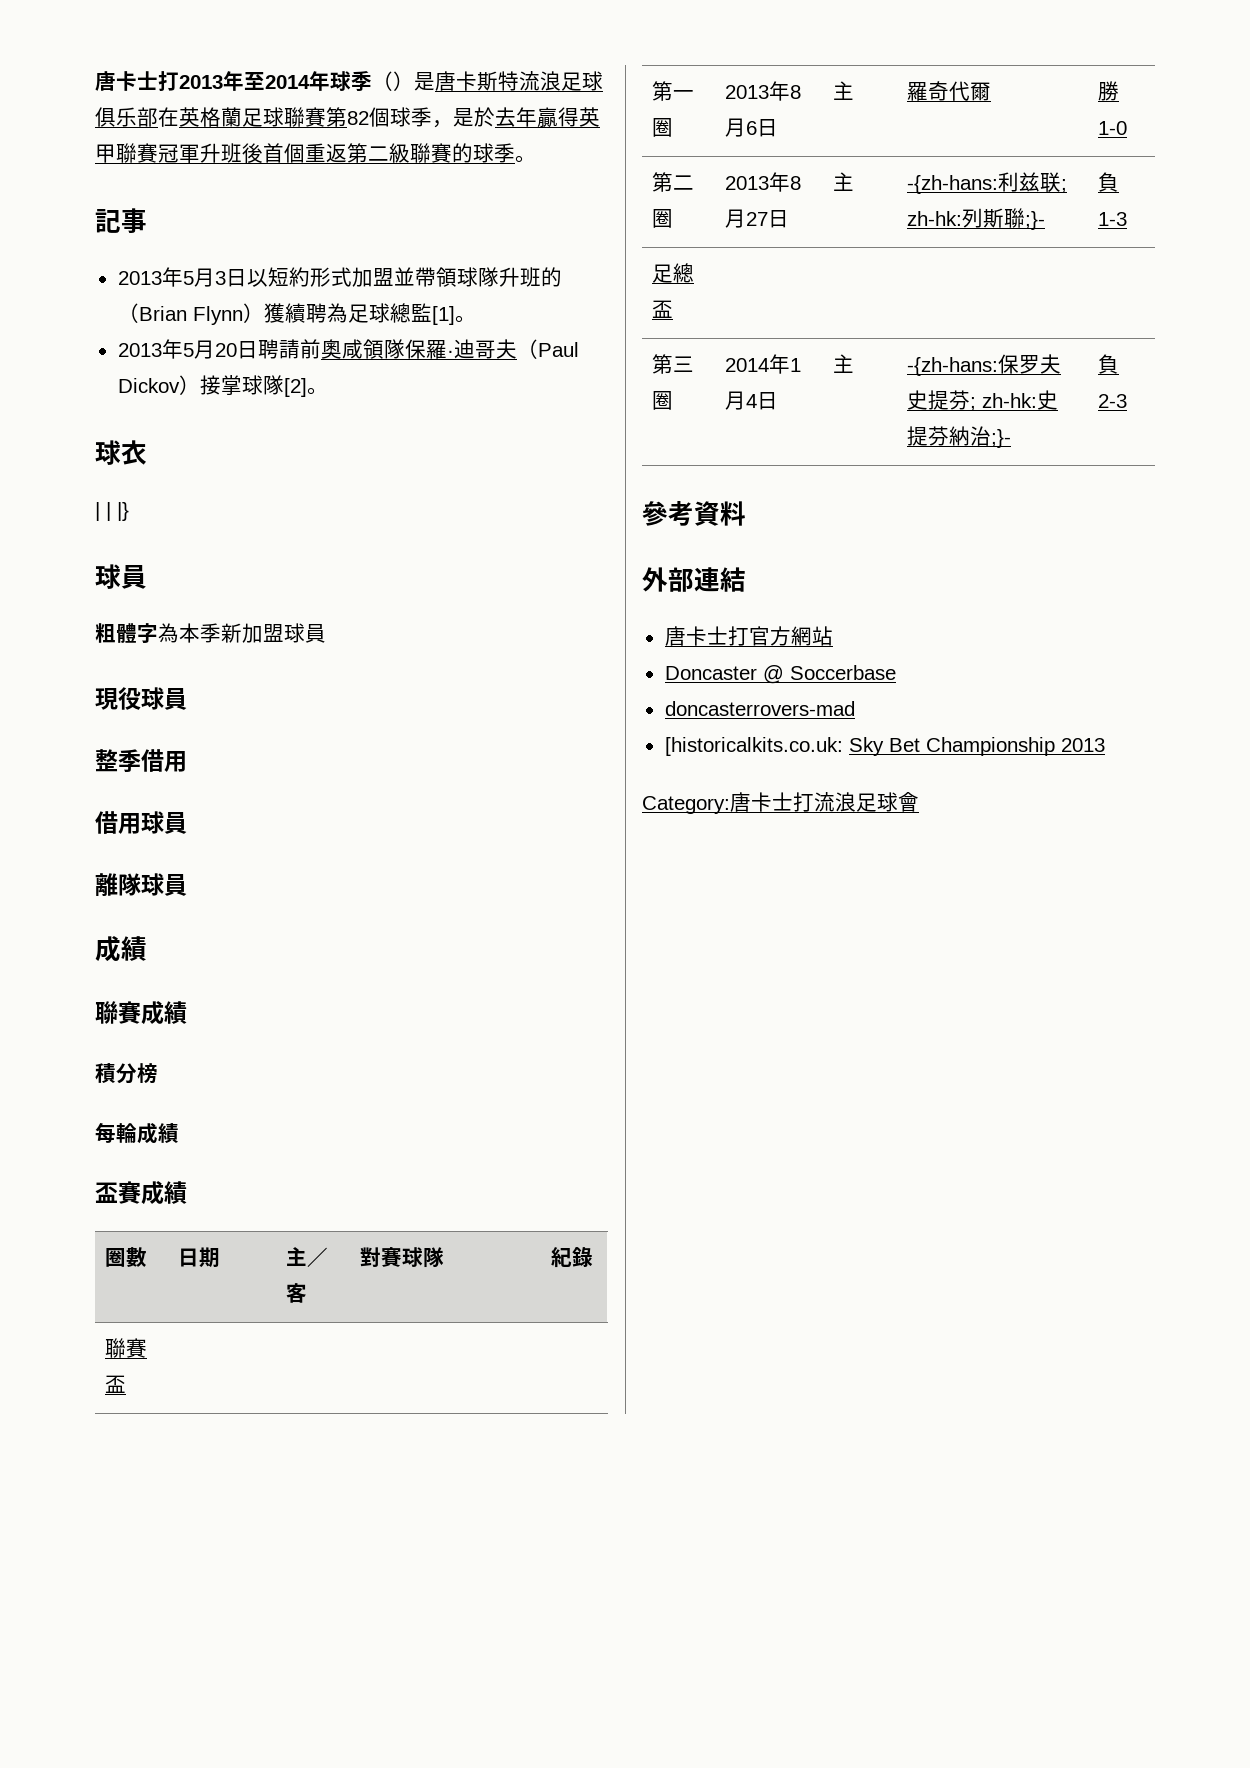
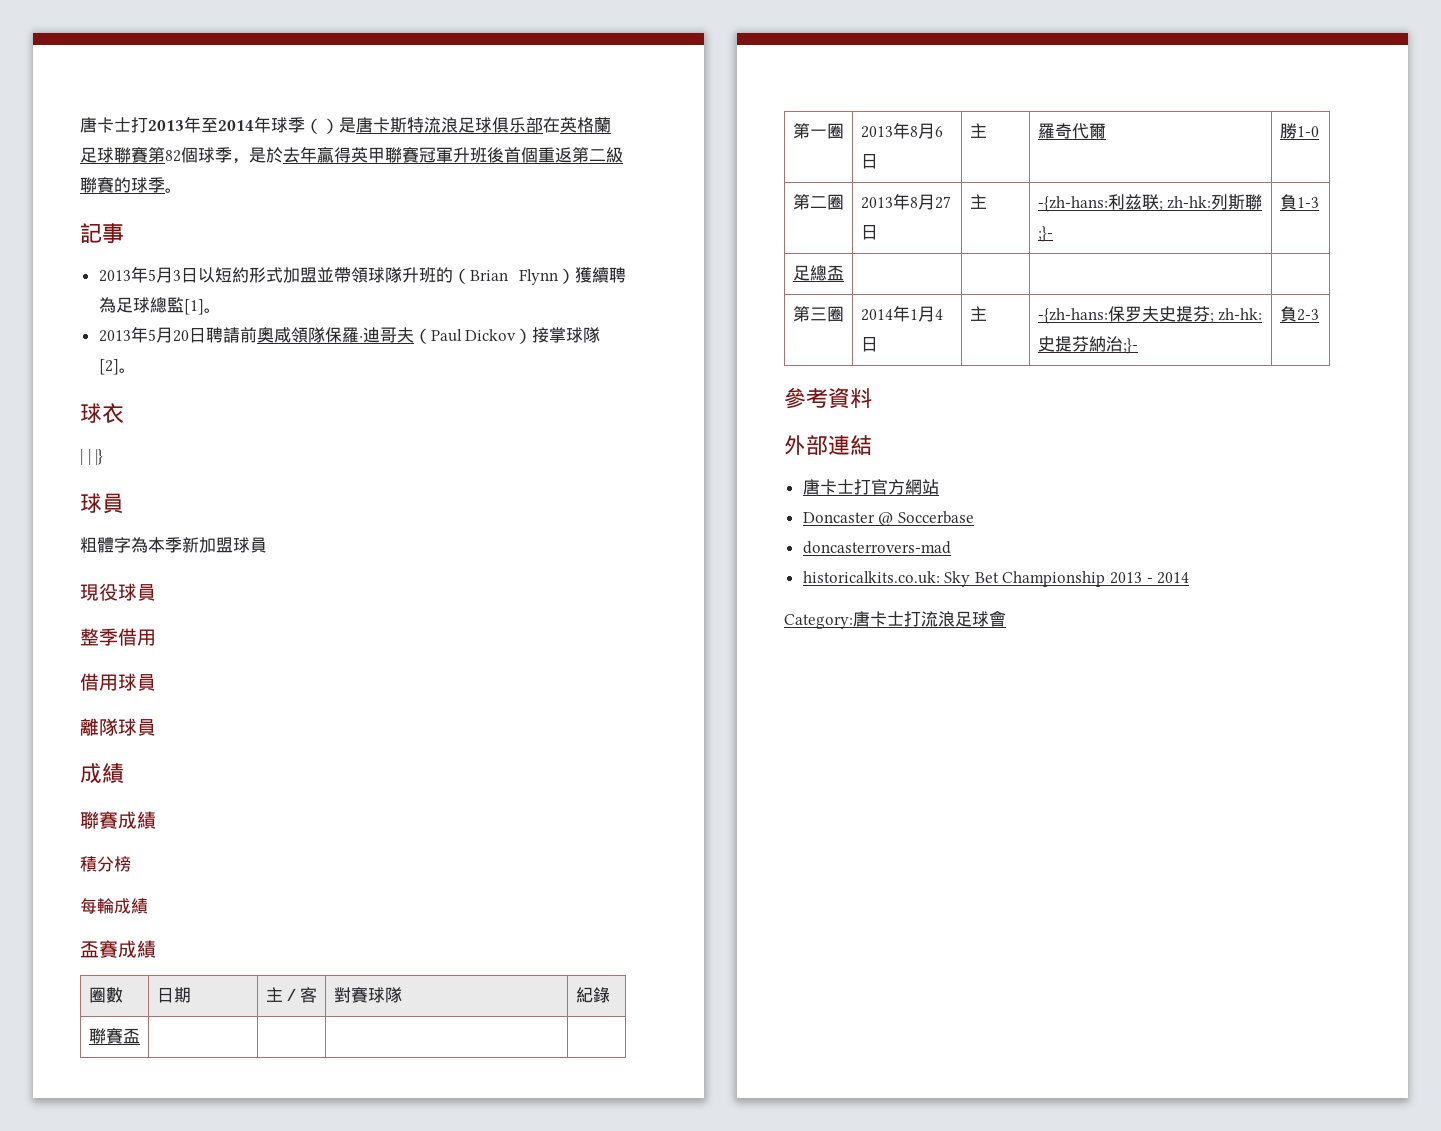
[664,737,843,756] [historicalkits.co.uk: -> [802,571,940,584] historicalkits.co.uk:
(1105, 745) none -> [1146,572,1190,584] - 2014

